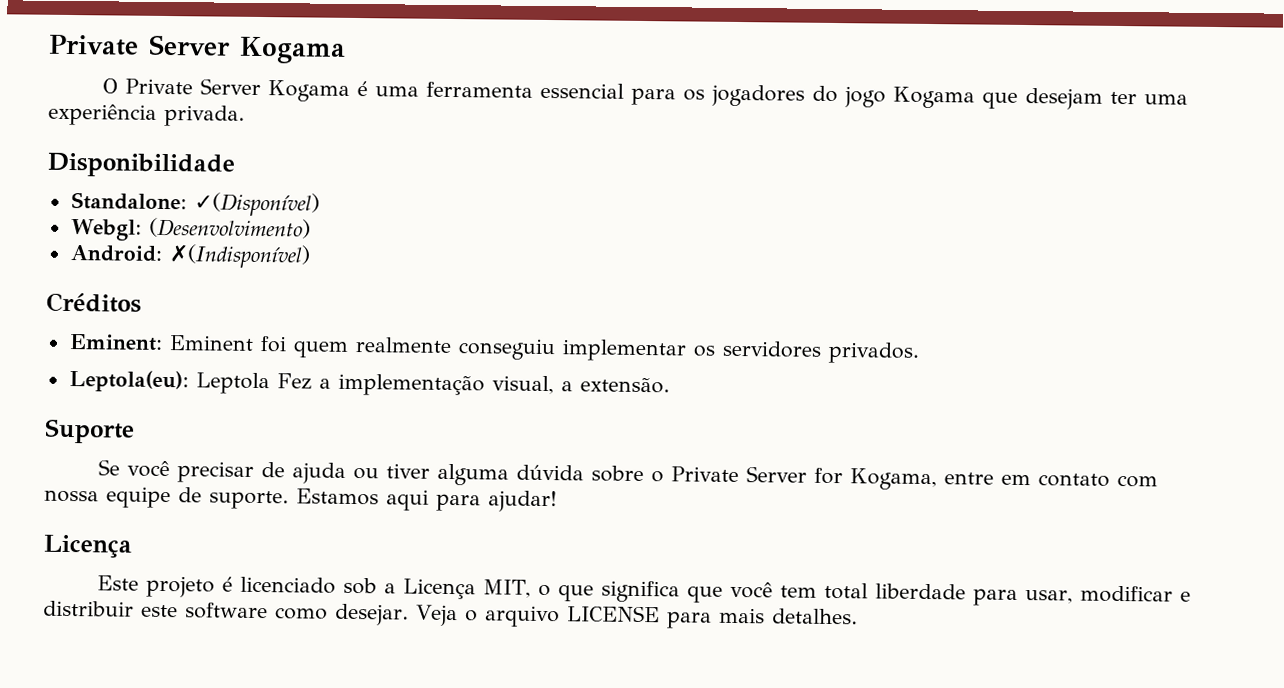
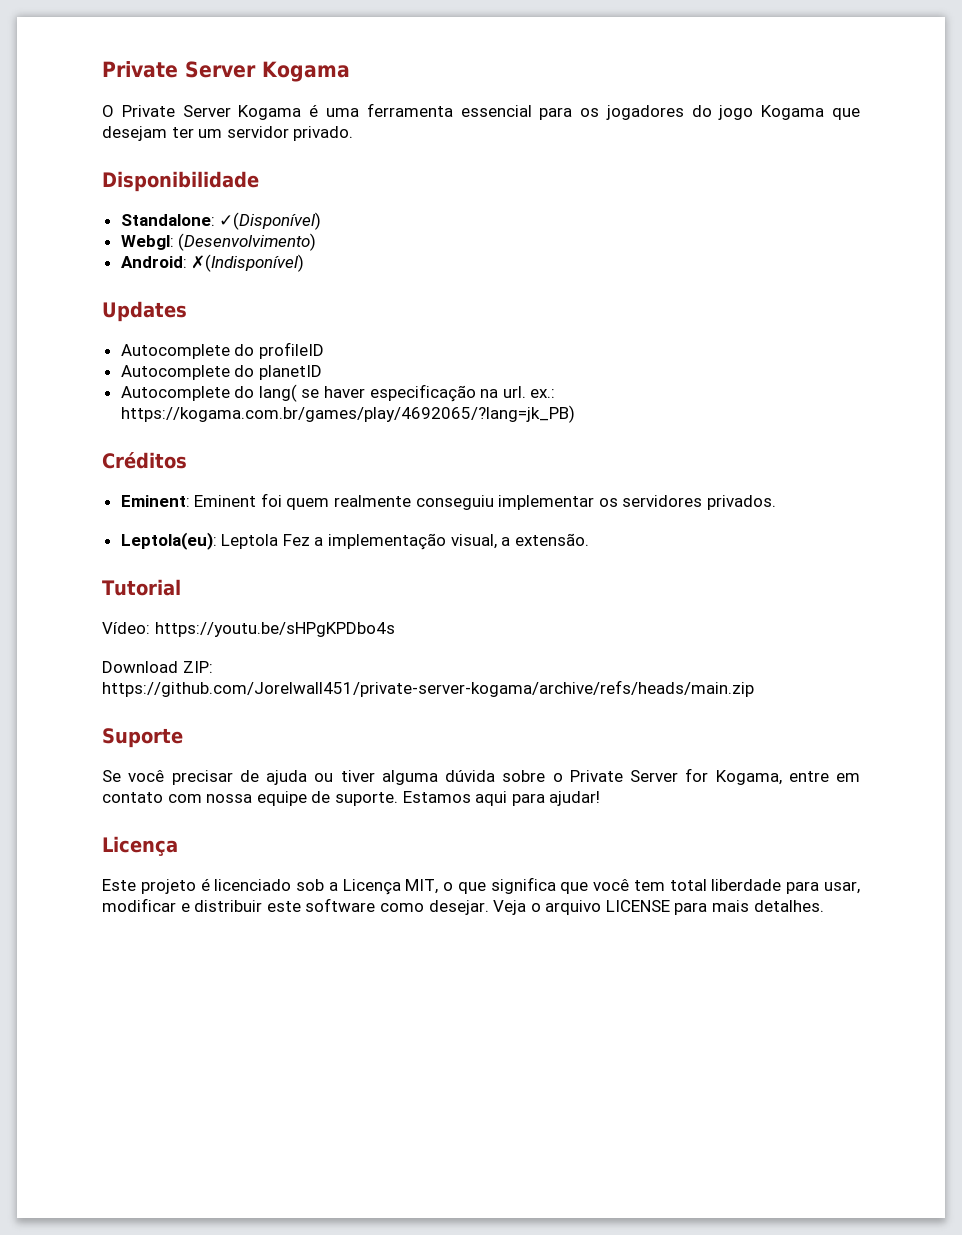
[1143,94,1188,105] [48,103,245,127] uma experiência privada. -> [198,126,354,141] um servidor privado.
(311, 256) none -> [102,301,187,322] [120,342,324,359] [120,365,322,380] [120,384,556,402] [120,405,575,423] // Updates // Autocomplete do profileID // Autocomplete do planetID // Autocomplete do lang( se haver especificação na url. ex.: https://kogama.com.br/games/play/4692065/?lang=jk_PB)
(670, 385) none -> [102,579,181,596] [102,622,395,637] [102,661,213,673] [102,680,754,697] // Tutorial // Vídeo: https://youtu.be/sHPgKPDbo4s // Download ZIP: https://github.com/Jorelwall451/private-server-kogama/archive/refs/heads/main.zip

